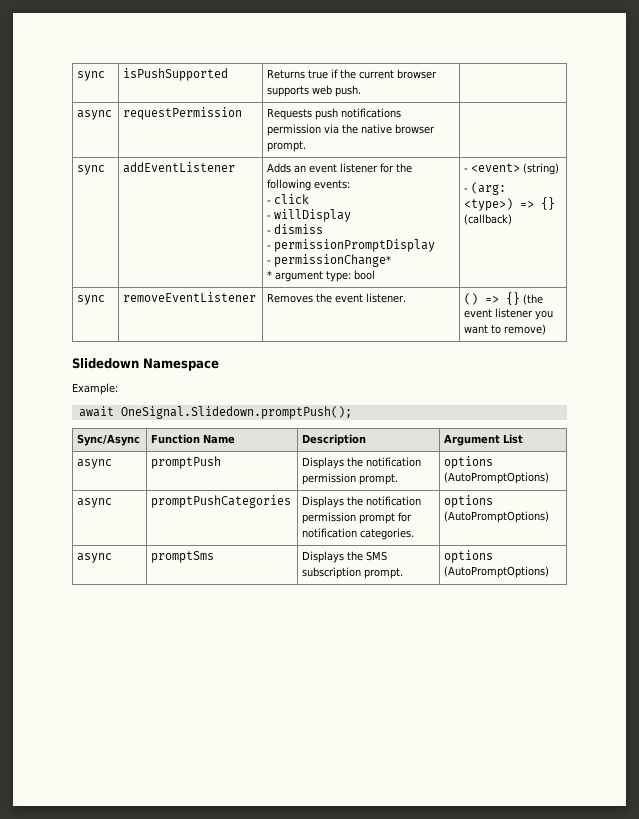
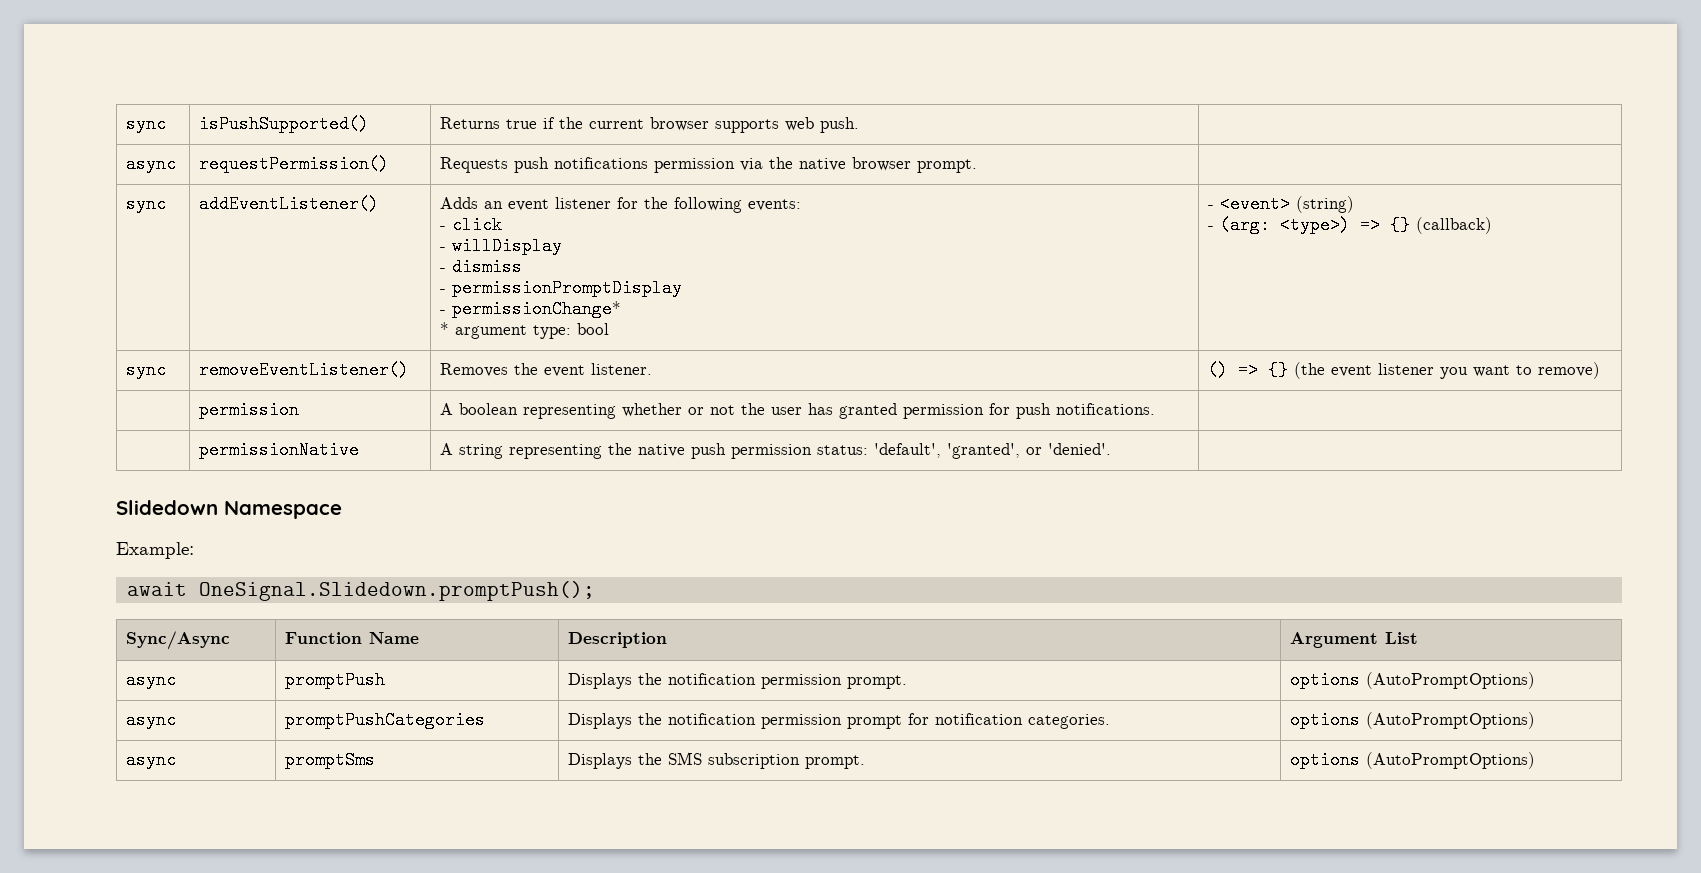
[77,71,106,81] [123,68,229,81] sync | isPushSupported -> [125,115,166,133] [198,115,369,133] sync | isPushSupported()
[123,107,243,120] requestPermission -> [198,155,389,173] requestPermission()
[123,162,236,173] addEventListener -> [198,195,379,213] addEventListener()
[123,292,257,302] removeEventListener -> [198,361,409,379] removeEventListener()
(547, 329) none -> [198,401,299,419] [439,403,1155,419] [198,441,359,459] [439,443,1111,459] // | permission | A boolean representing whether or not the user has granted permission for push notifications. | // | permissionNative | A string representing the native push permission status: 'default', 'granted', or 'denied'. |

